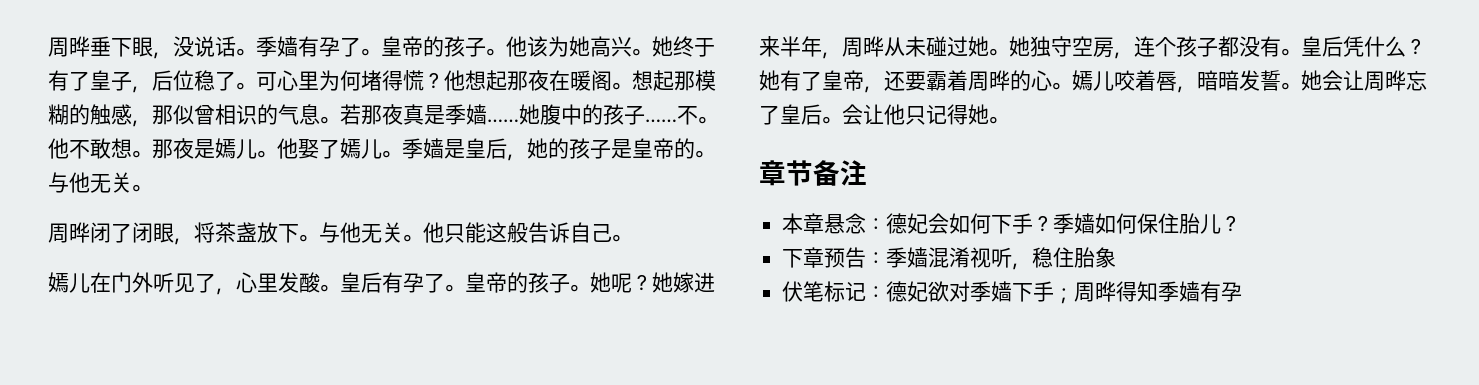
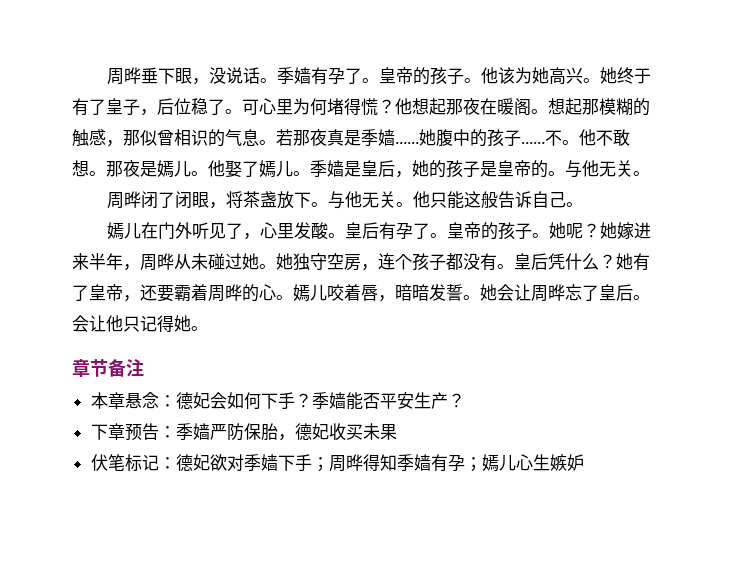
[1095,213,1222,234] 如何保住胎儿 -> [345,392,448,410] 能否平安生产
[928,247,1117,270] 混淆视听，稳住胎象 -> [209,423,397,441] 严防保胎，德妃收买未果
(1243, 292) none -> [464,454,584,472] ；嫣儿心生嫉妒

